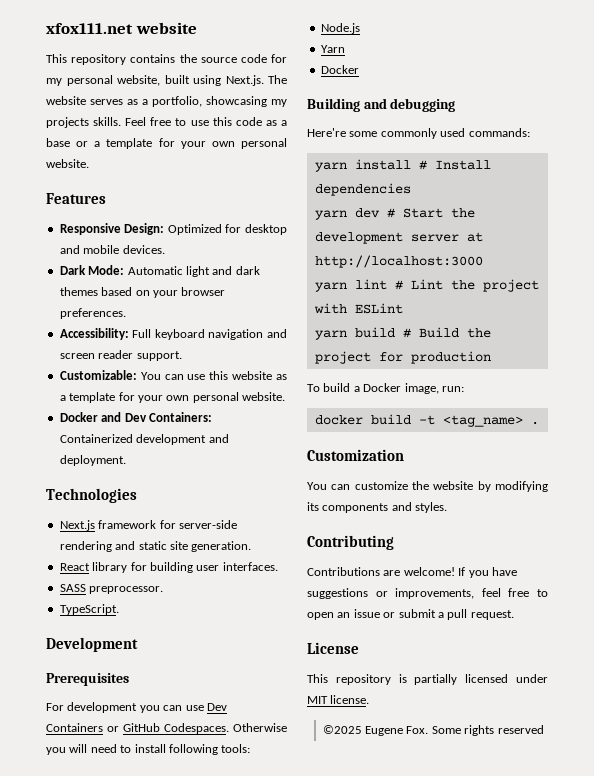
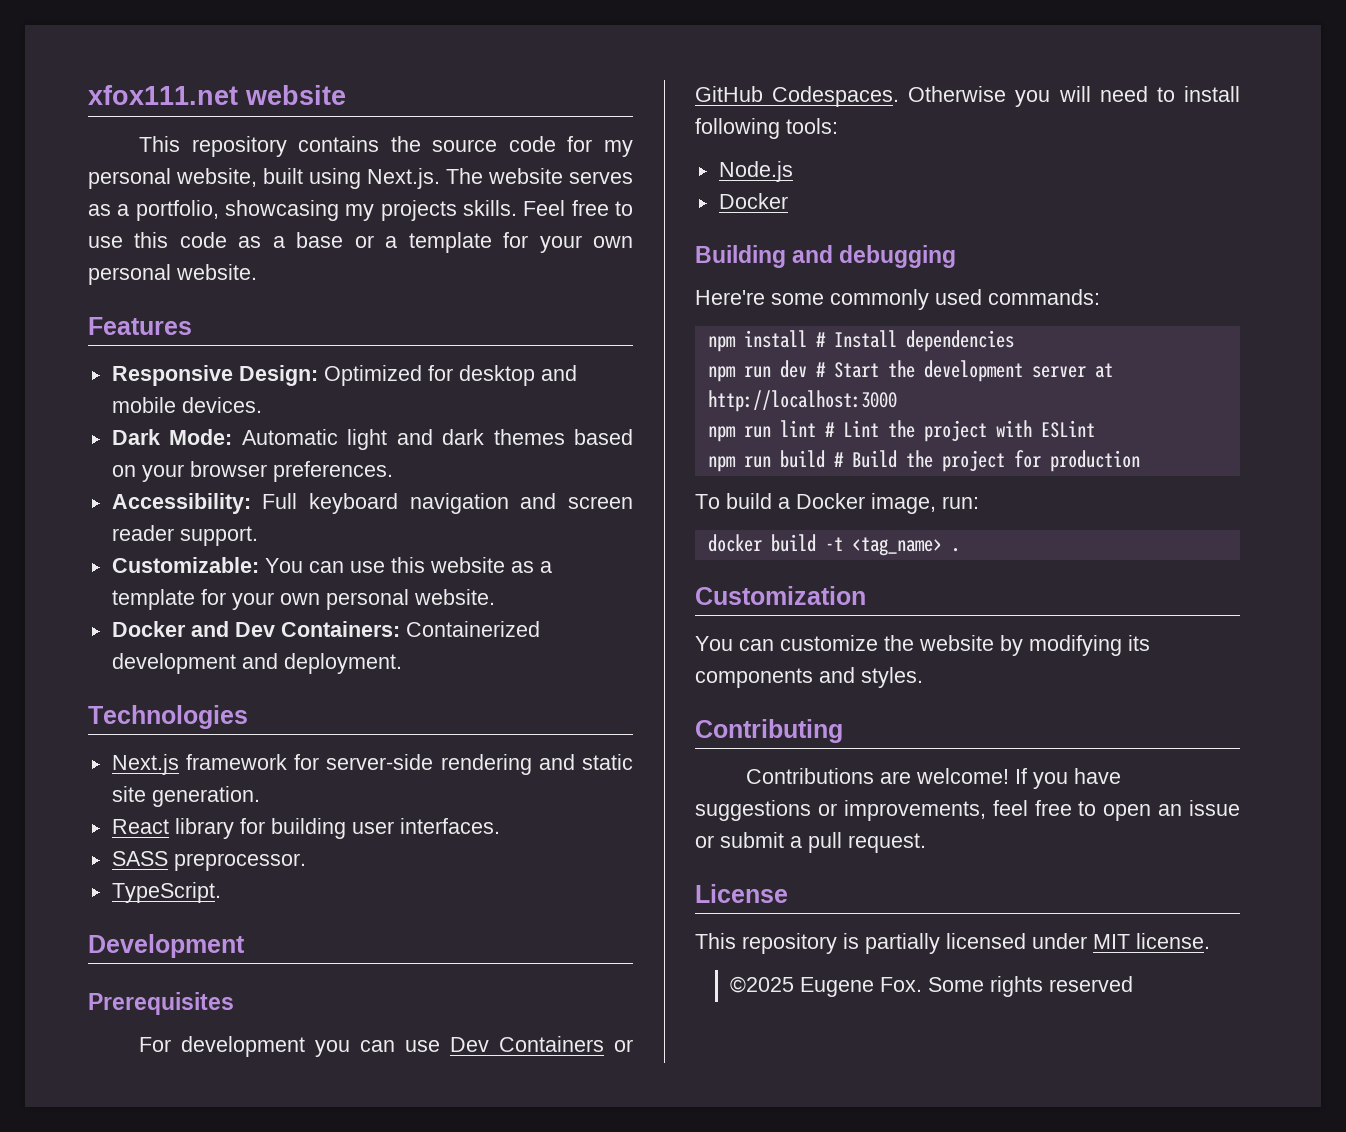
[320,45,345,53] // Yarn -> (793, 171) none
[314,162,347,172] yarn -> [707,336,736,352] npm
[314,210,347,220] yarn -> [707,366,771,382] npm run
[314,282,347,292] yarn -> [707,426,771,442] npm run
[314,330,347,340] yarn -> [707,456,771,472] npm run

